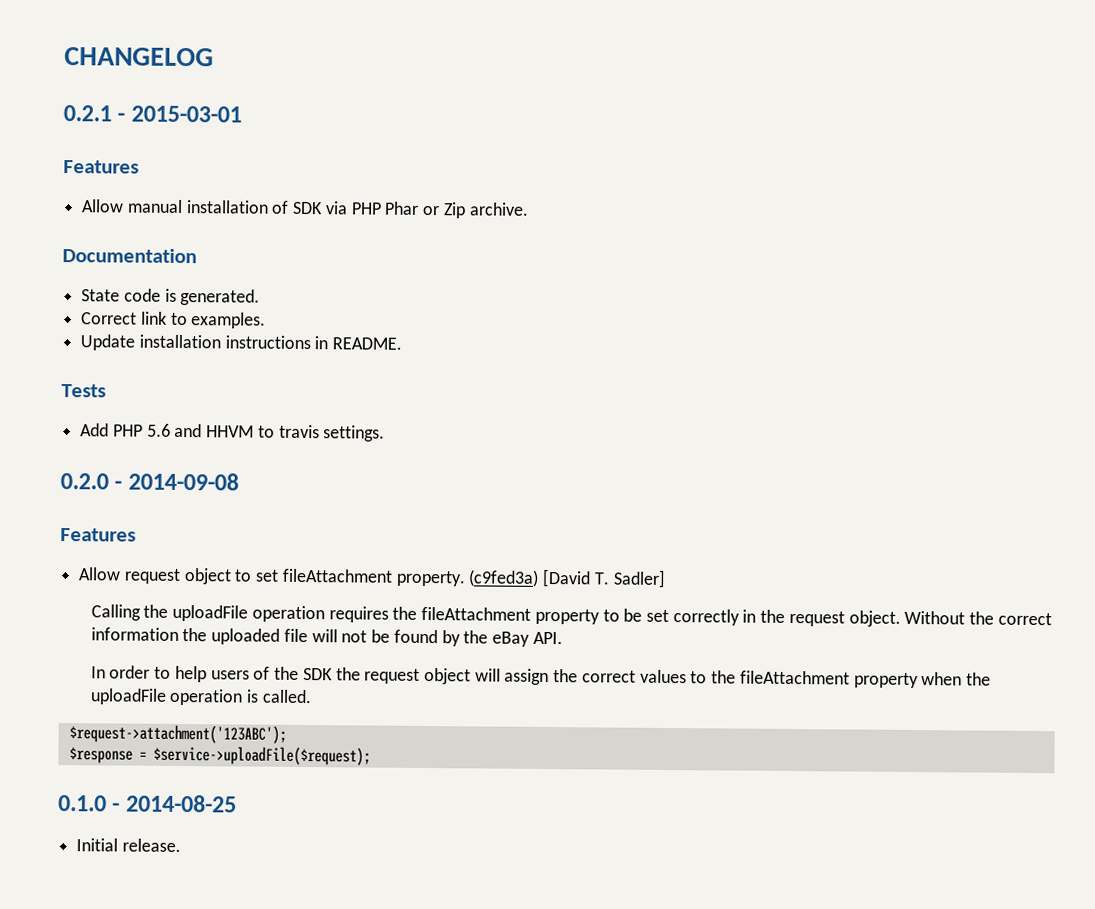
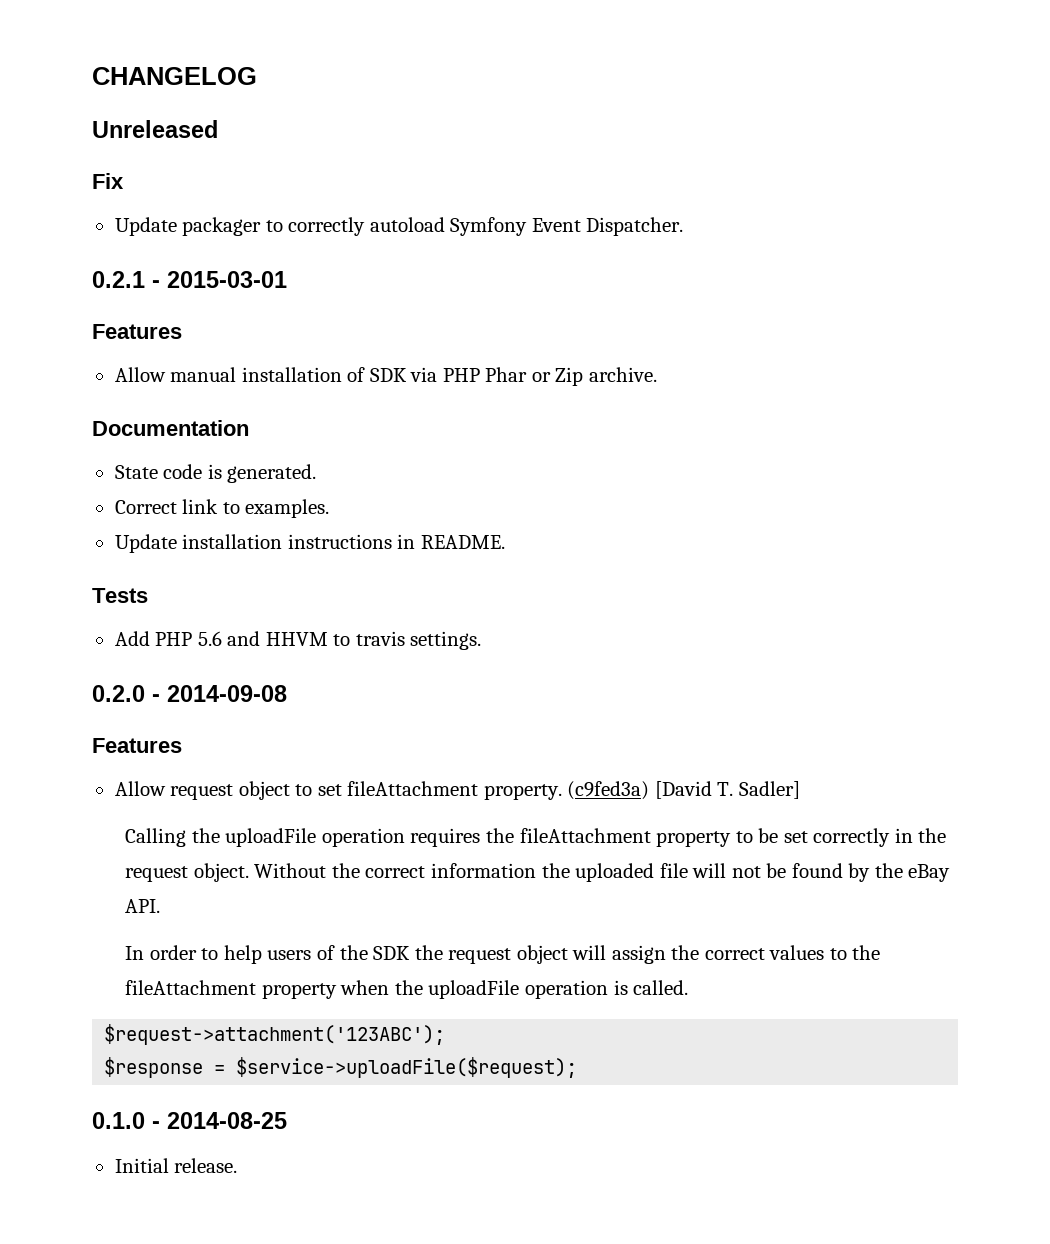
(214, 57) none -> [92,120,218,138] [92,173,124,189] [114,217,684,236] // Unreleased // Fix // Update packager to correctly autoload Symfony Event Dispatcher.

